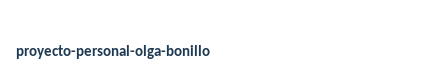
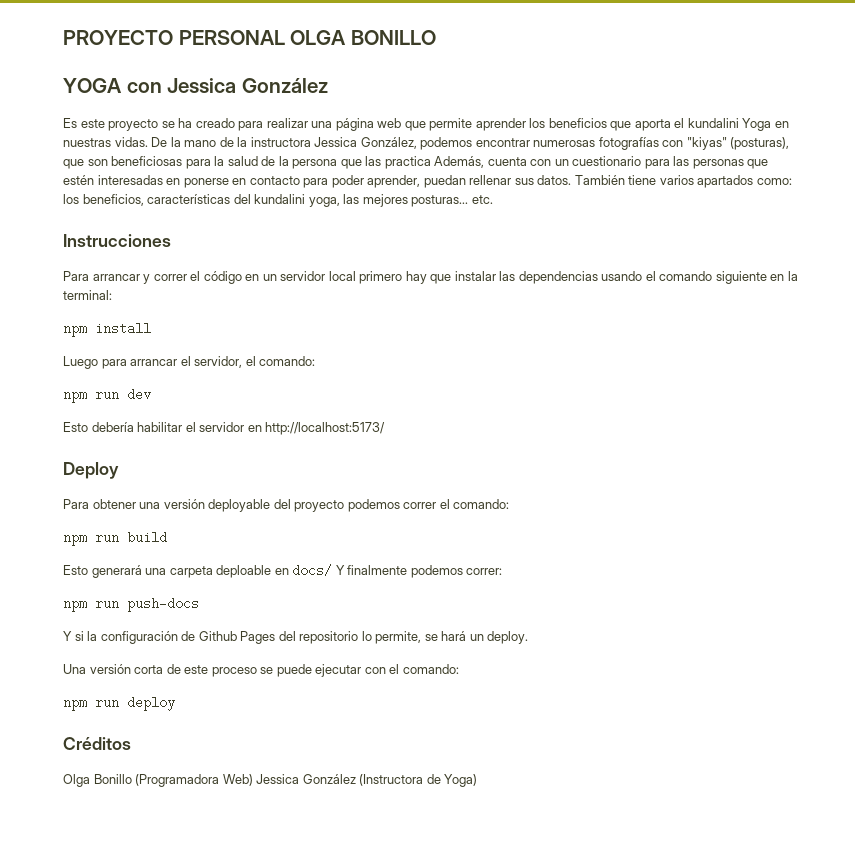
[16,45,210,59] proyecto-personal-olga-bonillo -> [63,30,436,45] [63,78,328,93] [63,118,789,131] [63,137,790,150] [63,156,769,169] [63,175,792,188] [63,194,493,207] [63,234,171,247] [63,271,798,284] [63,290,112,300] [63,322,151,337] [63,356,316,369] [63,388,151,403] [63,422,386,435] [63,462,119,479] [63,499,510,512] [63,531,167,546] [63,564,503,578] [63,597,199,612] [63,631,529,644] [63,664,459,677] [63,696,175,711] [63,737,131,750] [63,774,478,787] PROYECTO PERSONAL OLGA BONILLO // YOGA con Jessica González // Es este proyecto se ha creado para realizar una página web que permite aprender los beneficios que aporta el kundalini Yoga en nuestras vidas. De la mano de la instructora Jessica González, podemos encontrar numerosas fotografías con "kiyas" (posturas), que son beneficiosas para la salud de la persona que las practica Además, cuenta con un cuestionario para las personas que estén interesadas en ponerse en contacto para poder aprender, puedan rellenar sus datos. También tiene varios apartados como: los beneficios, características del kundalini yoga, las mejores posturas... etc. // Instrucciones // Para arrancar y correr el código en un servidor local primero hay que instalar las dependencias usando el comando siguiente en la terminal: // npm install // Luego para arrancar el servidor, el comando: // npm run dev // Esto debería habilitar el servidor en http://localhost:5173/ // Deploy // Para obtener una versión deployable del proyecto podemos correr el comando: // npm run build // Esto generará una carpeta deploable en docs/ Y finalmente podemos correr: // npm run push-docs // Y si la configuración de Github Pages del repositorio lo permite, se hará un deploy. // Una versión corta de este proceso se puede ejecutar con el comando: // npm run deploy // Créditos // Olga Bonillo (Programadora Web) Jessica González (Instructora de Yoga)

